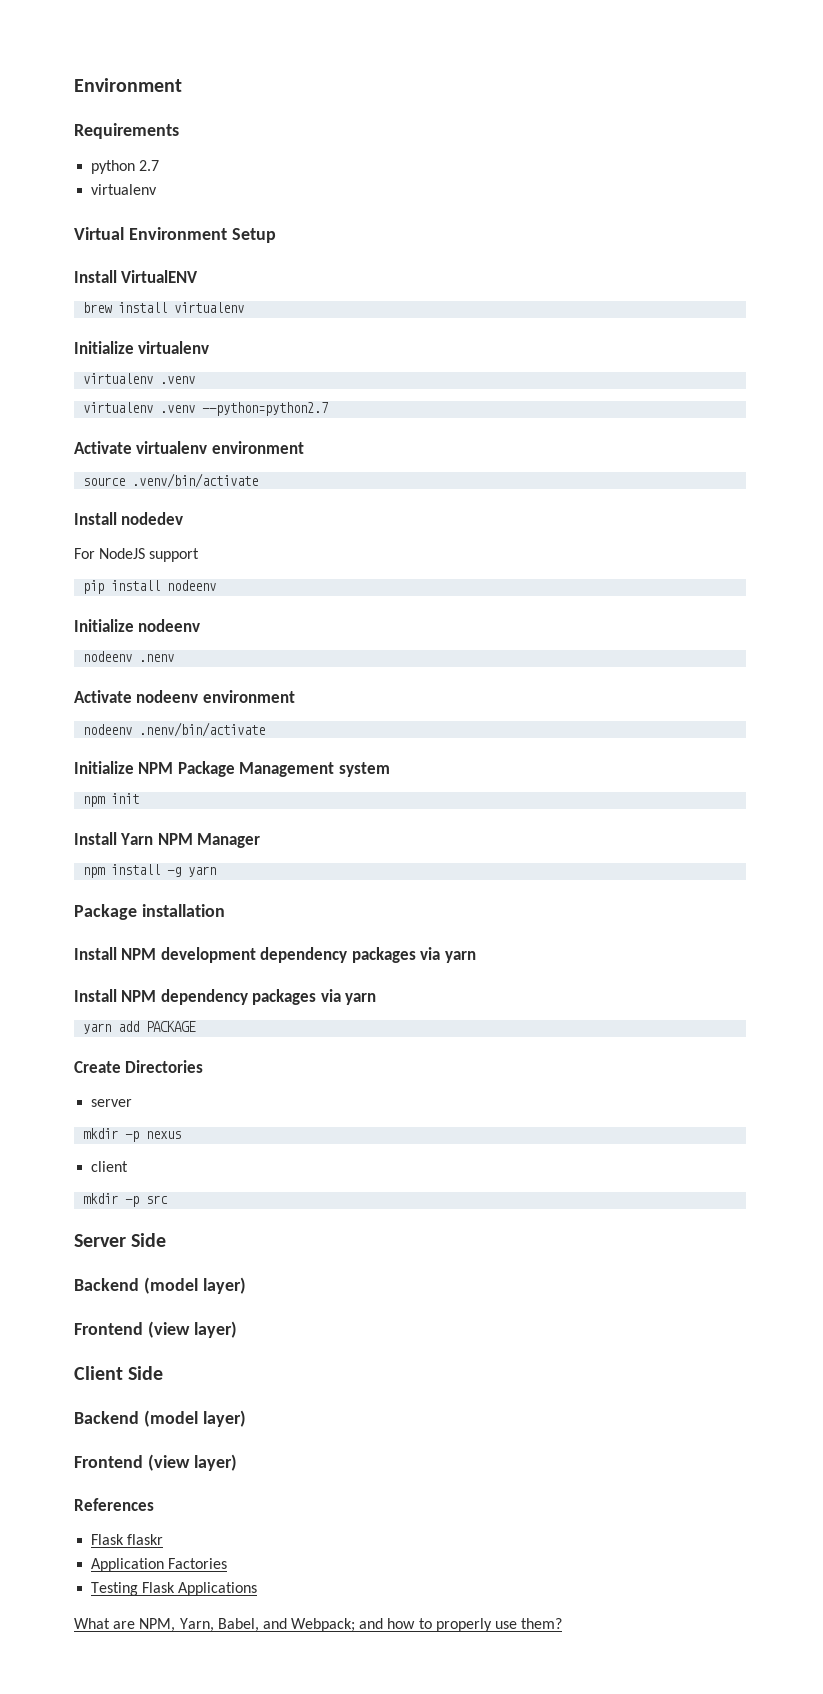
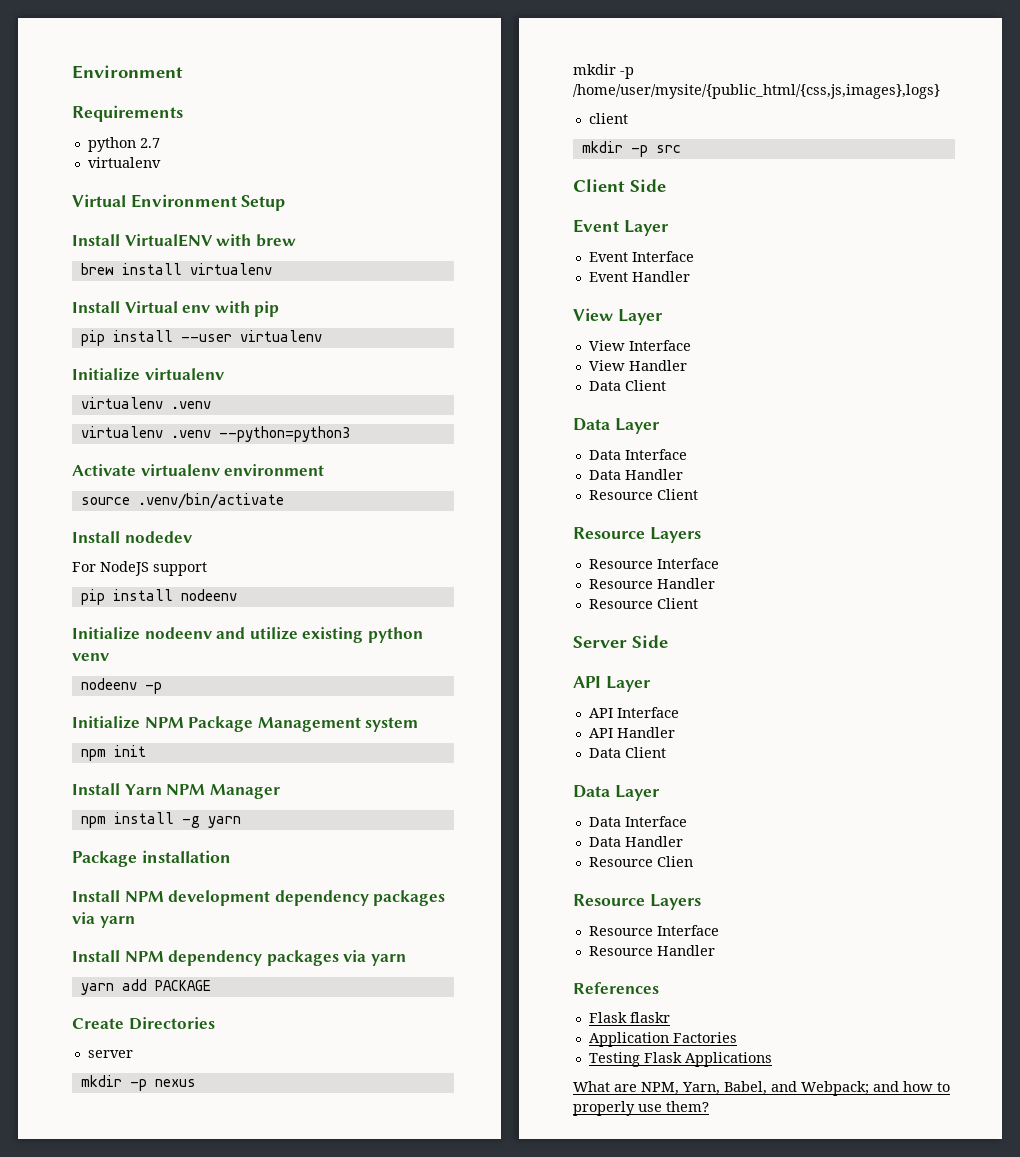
(199, 276) none -> [216,234,296,247] with brew
(245, 307) none -> [72,301,280,317] [80,330,322,346] // Install Virtual env with pip // pip install --user virtualenv
[202,402,329,416] --python=python2.7 -> [218,426,350,442] --python=python3
[83,651,175,662] [74,690,295,703] [83,722,266,737] // nodeenv .nenv // Activate nodeenv environment // nodeenv .nenv/bin/activate -> [216,627,423,643] [72,653,109,661] [80,678,162,694] and utilize existing python venv // nodeenv -p
(182, 1135) none -> [573,64,634,79] [573,84,940,99] // mkdir -p /home/user/mysite/{public_html/{css,js,images},logs}
[74,1233,167,1247] [74,1277,246,1294] [74,1321,237,1338] [74,1366,164,1380] [74,1410,246,1427] [74,1454,237,1471] Server Side // Backend (model layer) // Frontend (view layer) // Client Side // Backend (model layer) // Frontend (view layer) -> [573,179,666,192] [573,219,669,236] [588,251,694,262] [588,271,690,282] [573,308,663,325] [588,340,691,351] [588,360,687,371] [588,380,666,391] [573,418,660,434] [588,449,687,460] [588,469,683,480] [588,489,698,500] [573,527,701,543] [588,558,719,569] [588,578,715,589] [588,598,698,609] [573,635,668,648] [573,676,651,692] [588,707,679,718] [588,727,675,738] [588,747,666,758] [573,785,660,801] [588,816,687,827] [588,836,683,847] [588,856,693,867] [573,894,701,910] [588,925,719,936] [588,945,715,956] Client Side // Event Layer // Event Interface // Event Handler // View Layer // View Interface // View Handler // Data Client // Data Layer // Data Interface // Data Handler // Resource Client // Resource Layers // Resource Interface // Resource Handler // Resource Client // Server Side // API Layer // API Interface // API Handler // Data Client // Data Layer // Data Interface // Data Handler // Resource Clien // Resource Layers // Resource Interface // Resource Handler

